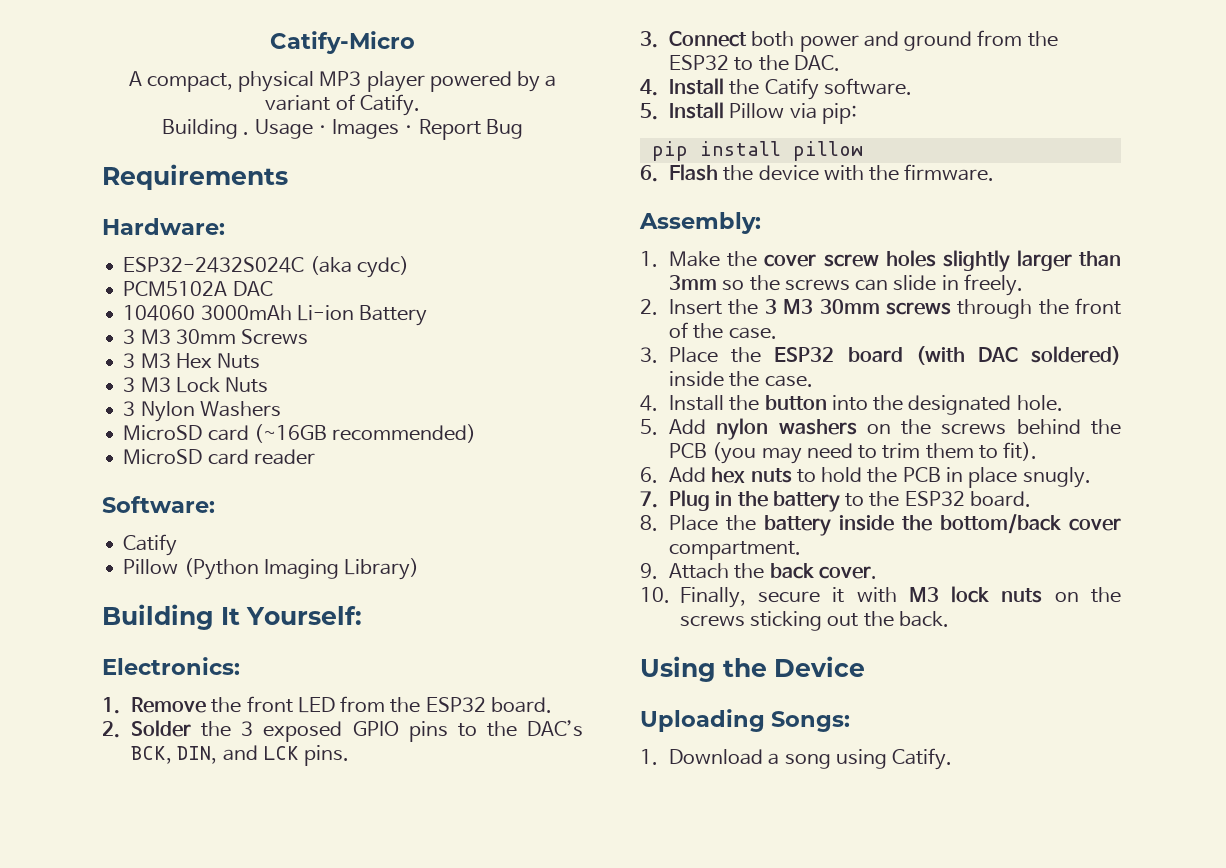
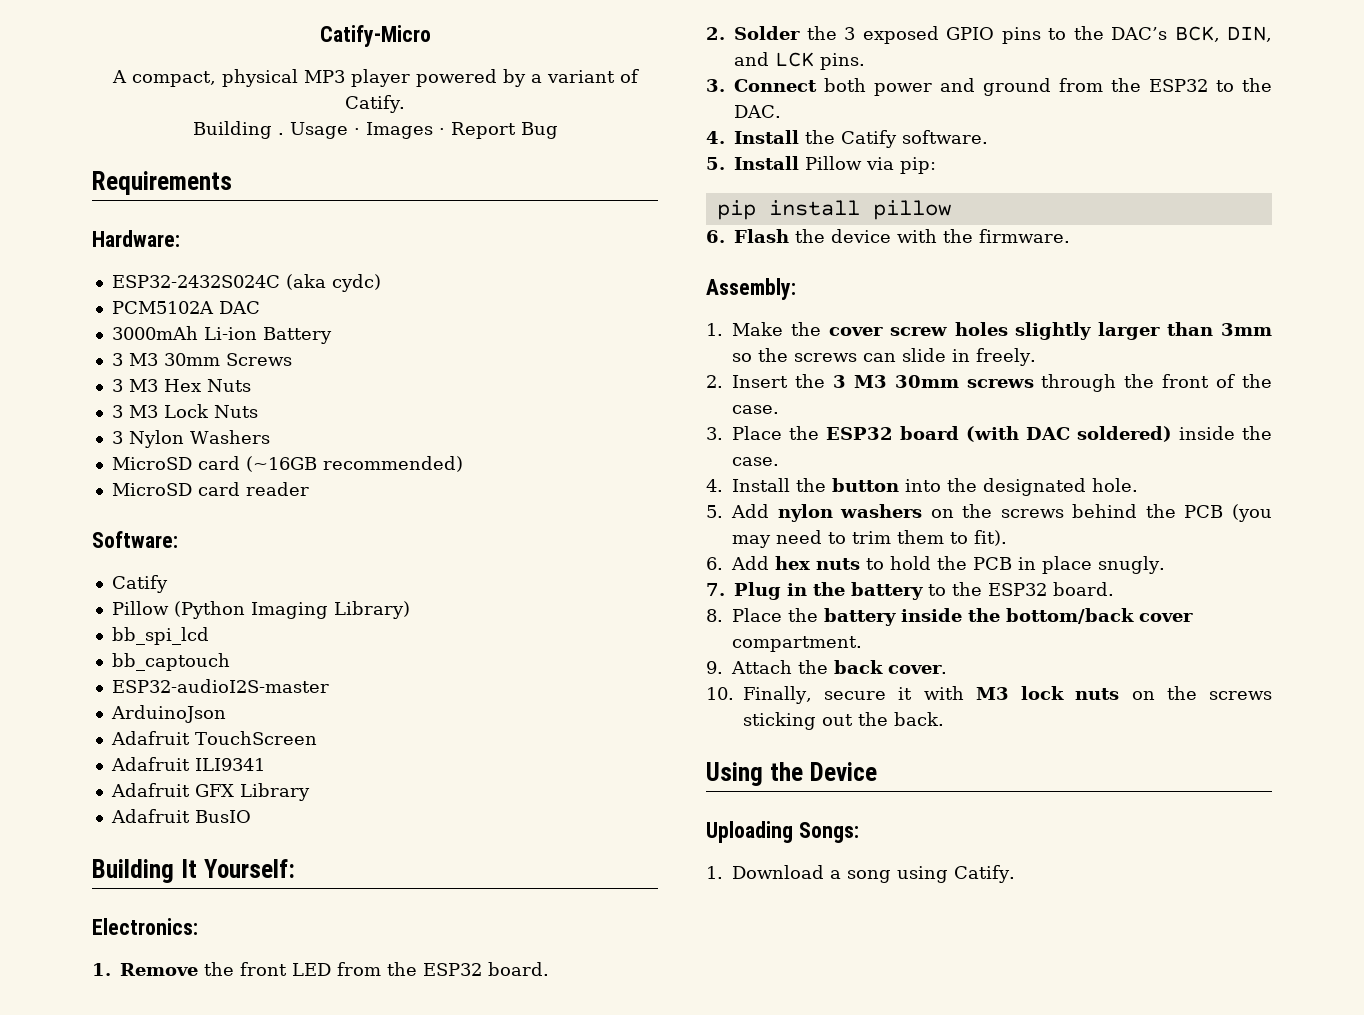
[123,305,196,321] 104060 -> (260, 307) none
(420, 569) none -> [111,627,209,645] [111,653,230,671] [111,679,329,693] [110,705,226,723] [110,731,317,745] [110,757,265,771] [110,783,310,801] [110,809,251,823] // bb_spi_lcd // bb_captouch // ESP32-audioI2S-master // ArduinoJson // Adafruit TouchScreen // Adafruit ILI9341 // Adafruit GFX Library // Adafruit BusIO

